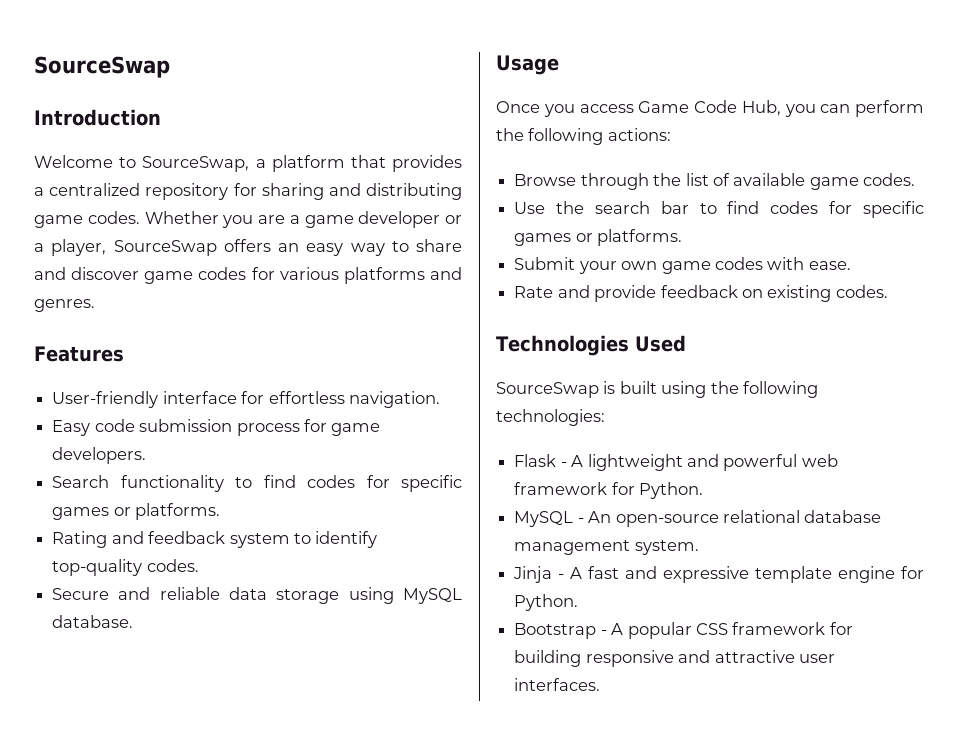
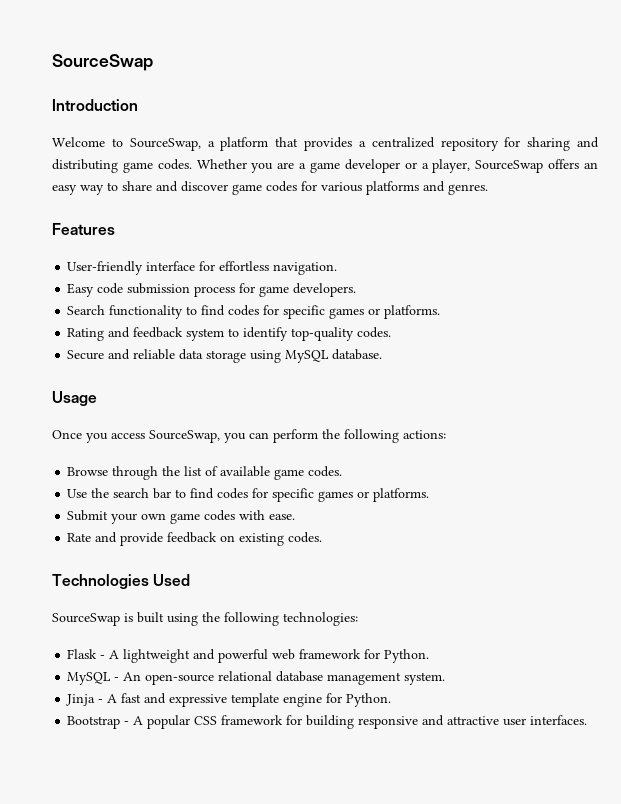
[638,100,781,116] Game Code Hub, -> [149,430,220,443] SourceSwap,

